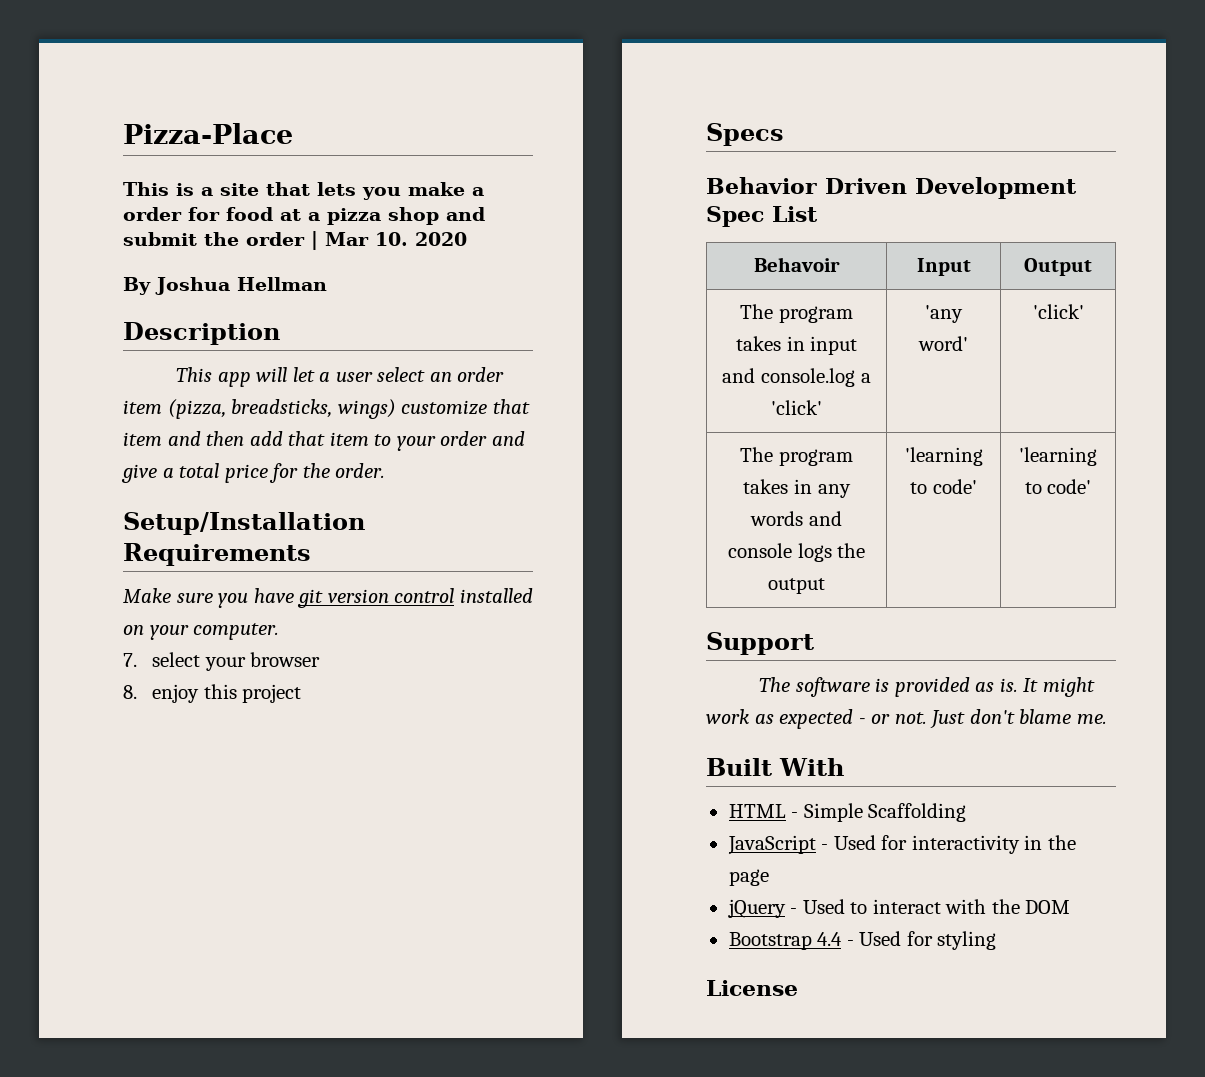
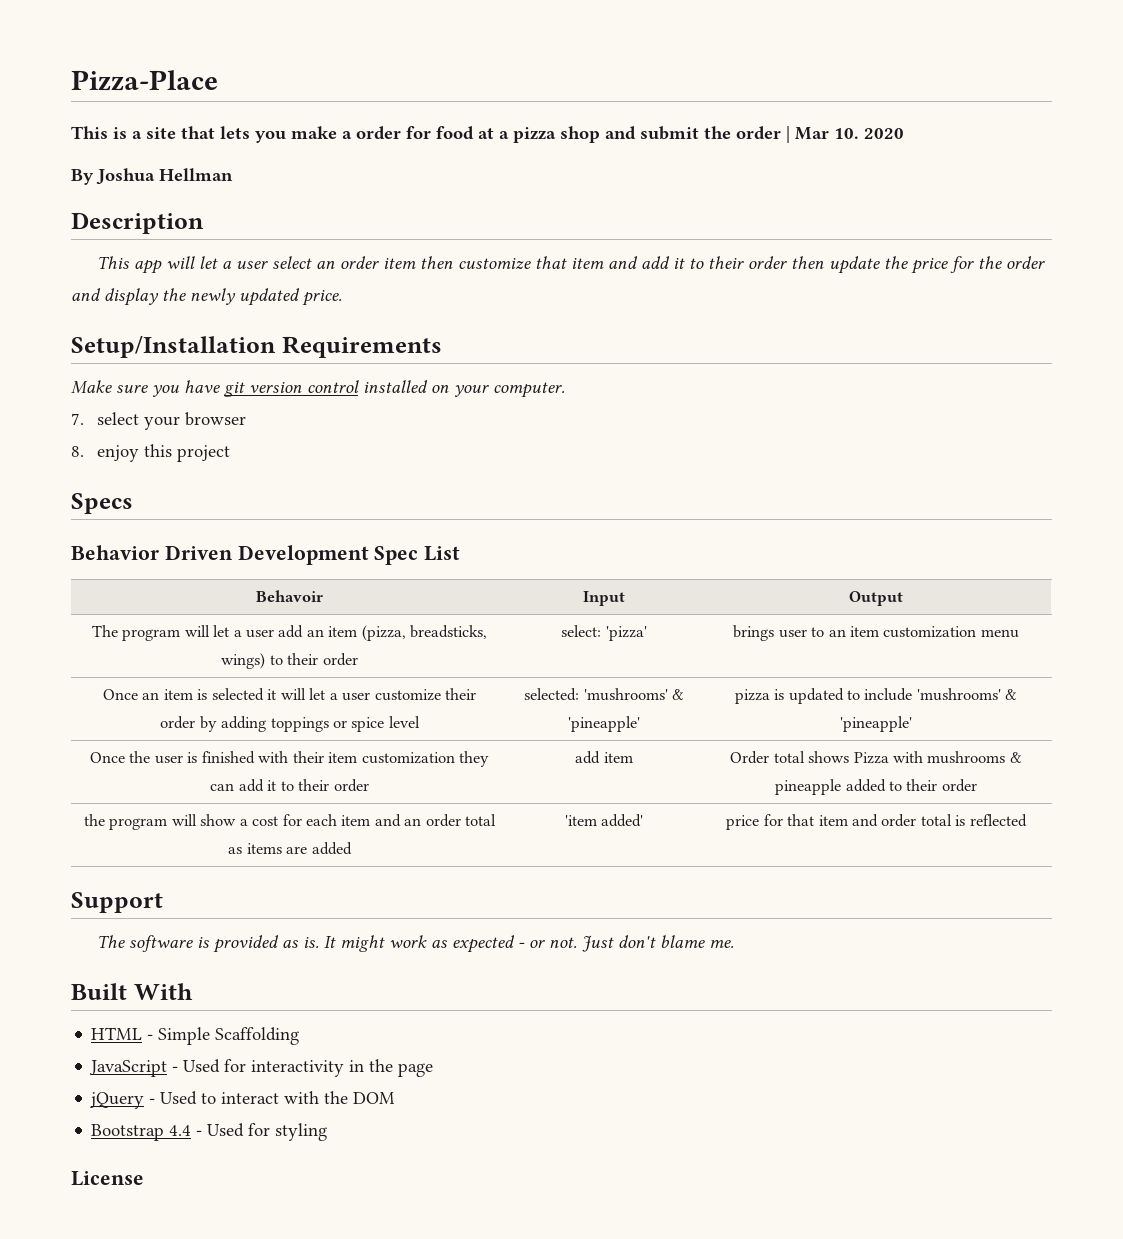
[167,399,396,419] (pizza, breadsticks, wings) -> [419,256,453,269] then
[206,431,525,451] [121,463,386,483] then add that item to your order and give a total price for the order. -> [640,256,1045,274] [71,288,342,306] add it to their order then update the price for the order and display the newly updated price.
[735,336,858,355] [722,368,871,387] [771,400,822,415] [925,305,963,323] [918,336,968,351] [1032,304,1084,319] [740,447,853,466] [743,479,851,498] [750,511,842,526] [727,543,866,562] [768,578,825,594] [904,447,983,466] [910,479,977,494] [1019,447,1097,466] [1024,479,1092,494] takes in input and console.log a 'click' | 'any word' | 'click' // The program takes in any words and console logs the output | 'learning to code' | 'learning to code' -> [184,625,488,641] [221,653,358,669] [561,625,647,641] [733,625,1019,641] [102,688,477,701] [160,716,420,732] [524,688,684,701] [568,716,640,732] [734,688,1018,704] [840,716,912,732] [89,751,490,767] [210,779,369,792] [575,751,633,764] [730,751,1022,764] [775,779,977,795] [83,814,497,830] [228,842,352,855] [564,814,644,827] [726,814,1027,830] will let a user add an item (pizza, breadsticks, wings) to their order | select: 'pizza' | brings user to an item customization menu // Once an item is selected it will let a user customize their order by adding toppings or spice level | selected: 'mushrooms' & 'pineapple' | pizza is updated to include 'mushrooms' & 'pineapple' // Once the user is finished with their item customization they can add it to their order | add item | Order total shows Pizza with mushrooms & pineapple added to their order // the program will show a cost for each item and an order total as items are added | 'item added' | price for that item and order total is reflected

